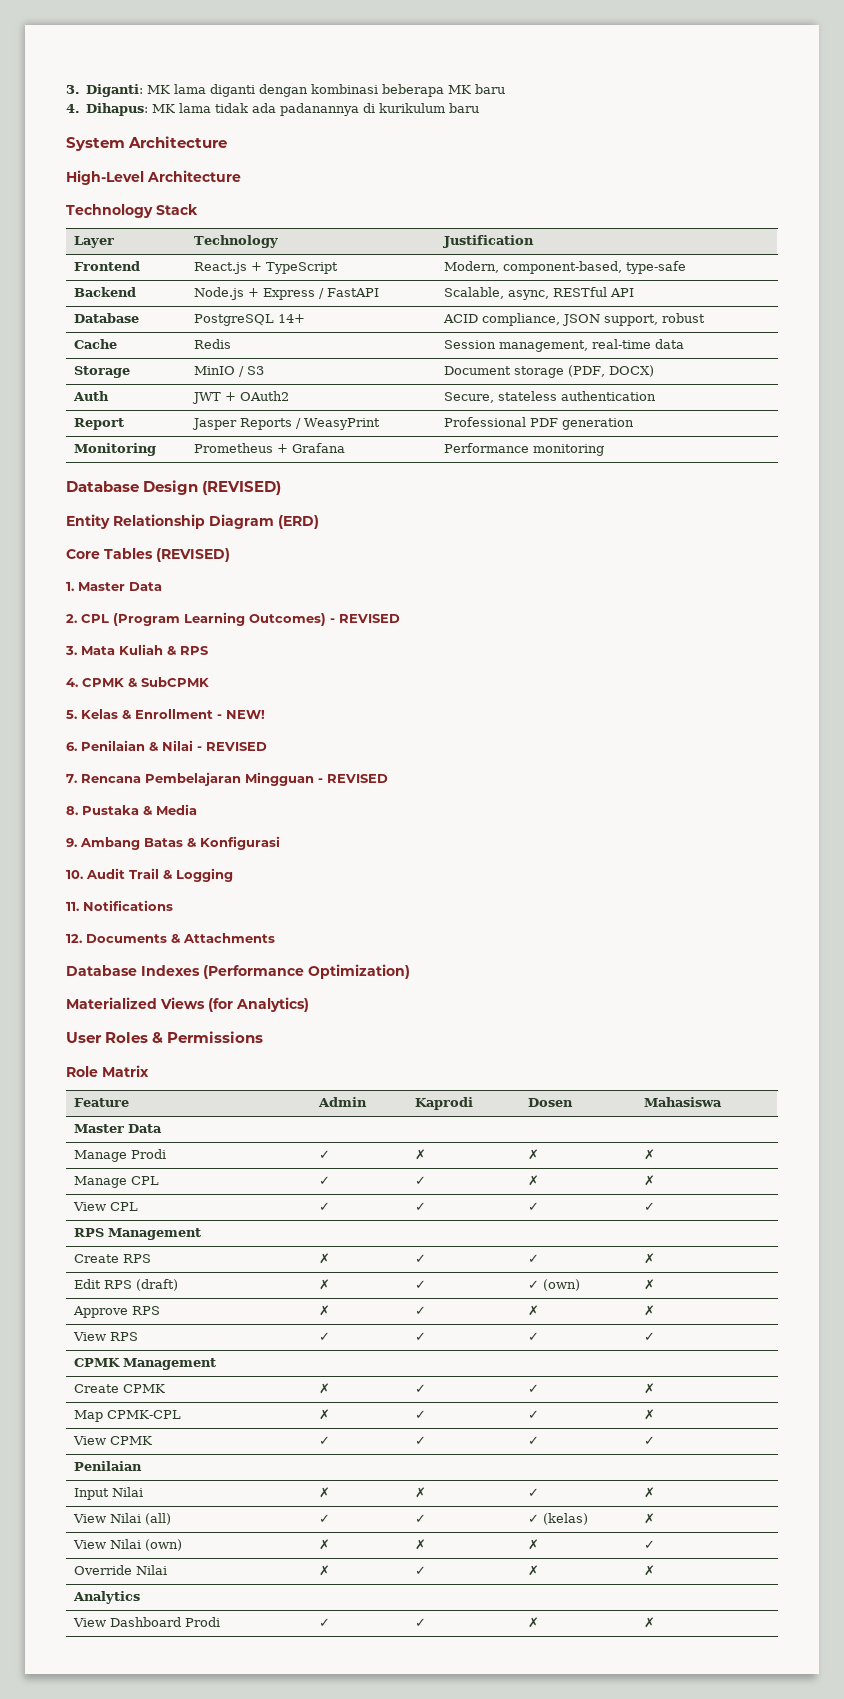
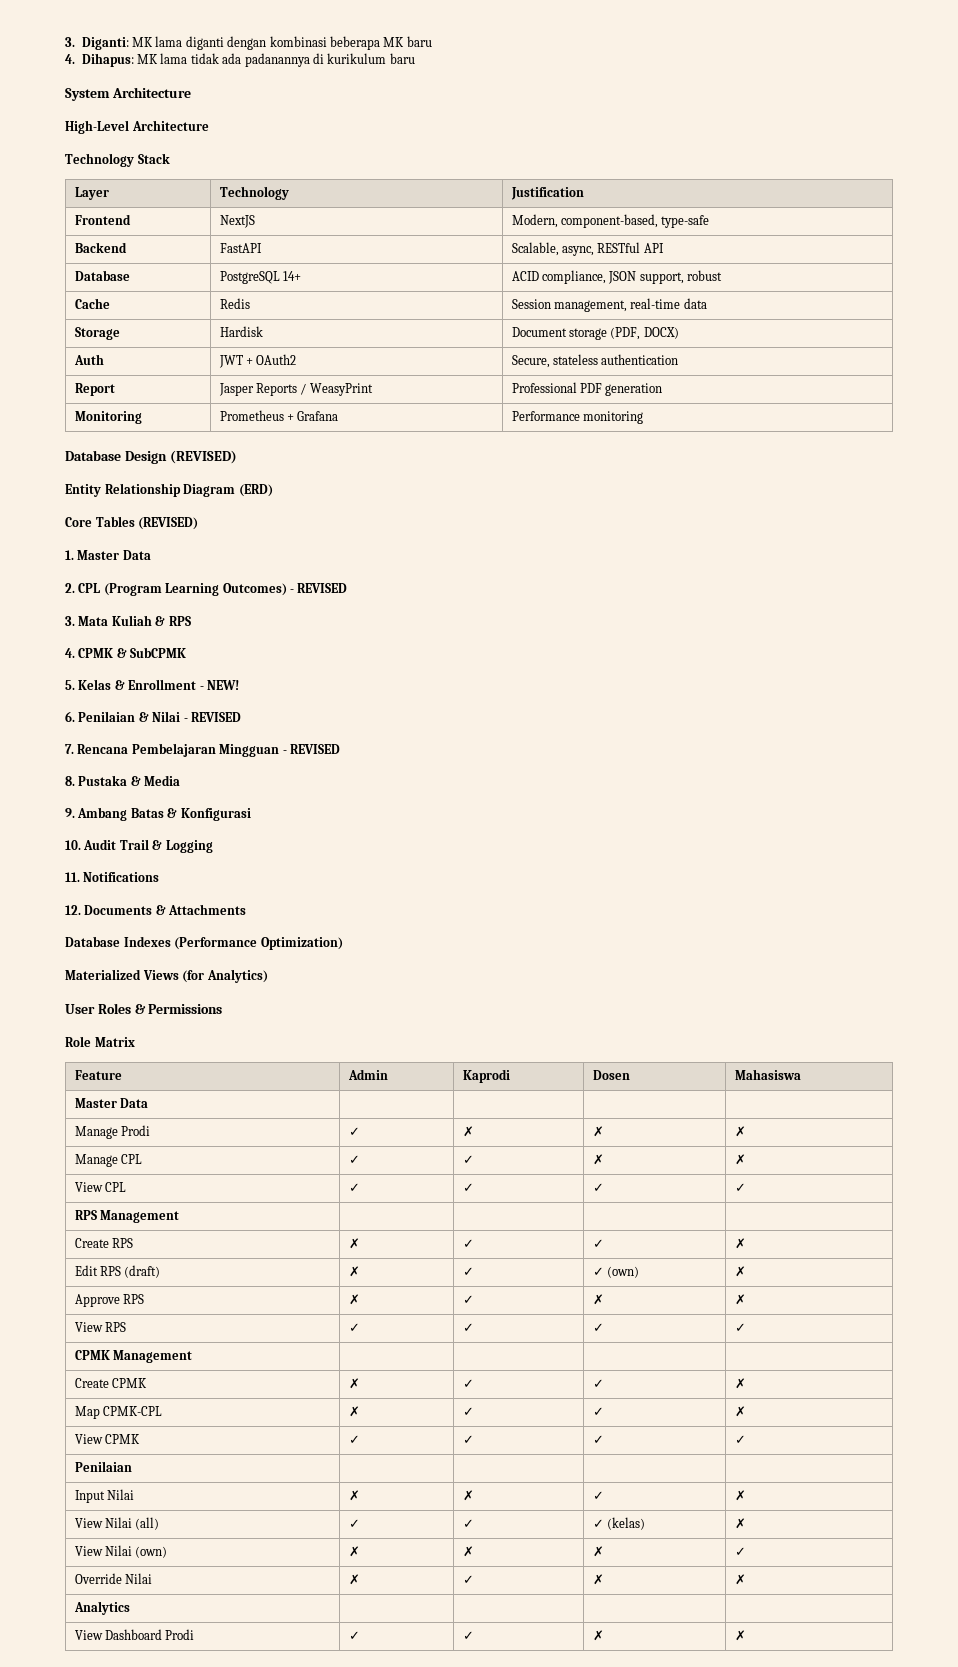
[193,262,338,274] React.js + TypeScript -> [219,215,255,228] NextJS
[193,287,324,300] Node.js + Express / -> (127, 247) none
[193,366,264,377] MinIO / S3 -> [219,326,263,337] Hardisk

